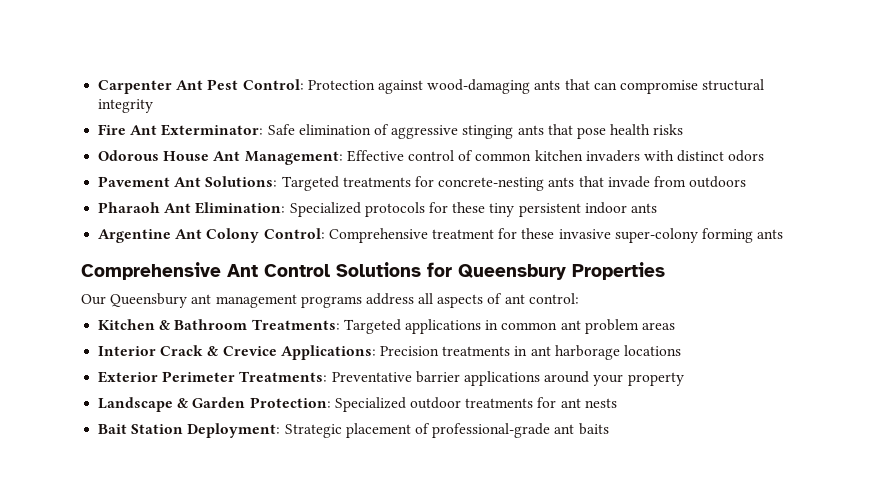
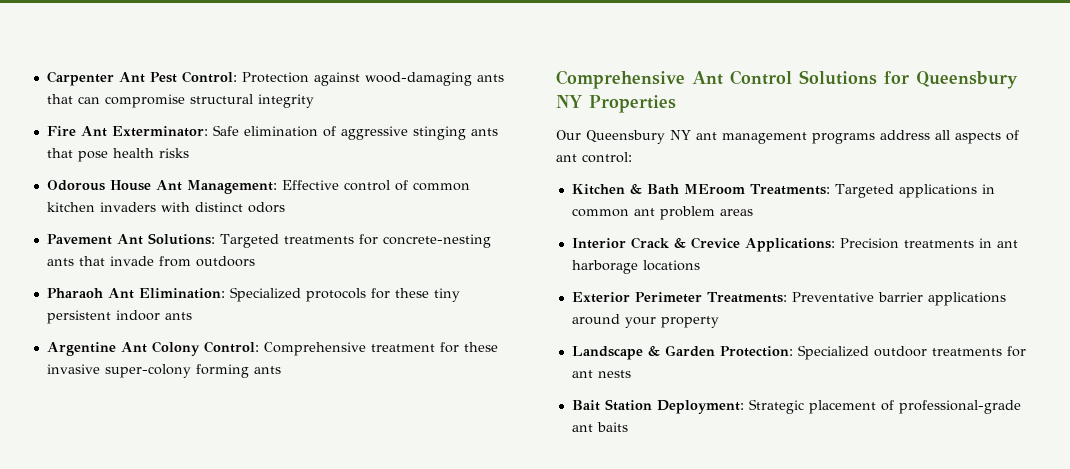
(566, 272) none -> [556,95,582,108] NY
(188, 300) none -> [670,130,691,140] NY
[174,319,248,330] Bathroom -> [646,184,745,195] Bath MEroom

